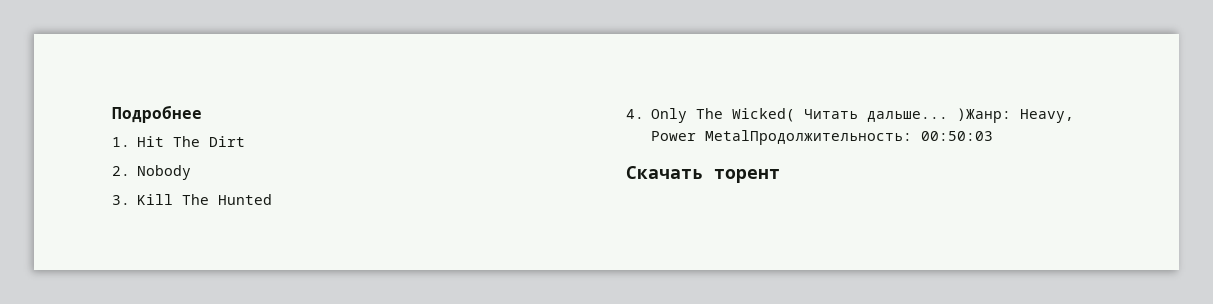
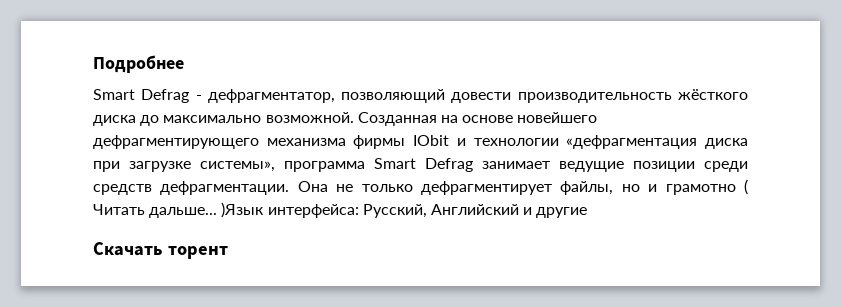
[112,136,246,147] [112,165,192,180] [112,194,273,205] [626,108,1075,123] [651,130,994,145] 1. Hit The Dirt // 2. Nobody // 3. Kill The Hunted // 4. Only The Wicked( Читать дальше... )Жанр: Heavy, Power MetalПродолжительность: 00:50:03 -> [93,89,749,103] [93,112,598,126] [93,135,748,149] [93,158,748,172] [93,179,748,195] [93,202,588,218] Smart Defrag - дефрагментатор, позволяющий довести производительность жёсткого диска до максимально возможной. Созданная на основе новейшего дефрагментирующего механизма фирмы IObit и технологии «дефрагментация диска при загрузке системы», программа Smart Defrag занимает ведущие позиции среди средств дефрагментации. Она не только дефрагментирует файлы, но и грамотно ( Читать дальше... )Язык интерфейса: Русский, Английский и другие

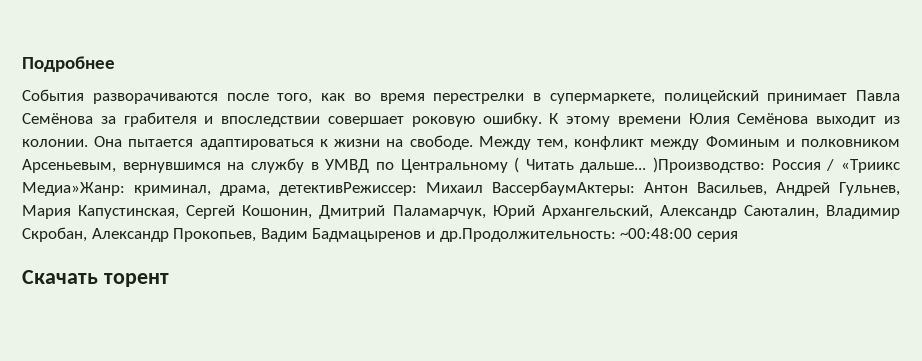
[93,89,749,103] [93,112,598,126] [93,135,748,149] [93,158,748,172] [93,179,748,195] [93,202,588,218] Smart Defrag - дефрагментатор, позволяющий довести производительность жёсткого диска до максимально возможной. Созданная на основе новейшего дефрагментирующего механизма фирмы IObit и технологии «дефрагментация диска при загрузке системы», программа Smart Defrag занимает ведущие позиции среди средств дефрагментации. Она не только дефрагментирует файлы, но и грамотно ( Читать дальше... )Язык интерфейса: Русский, Английский и другие -> [22,89,900,104] [22,112,901,127] [22,135,900,150] [22,157,900,173] [22,181,900,196] [22,205,900,219] [22,227,738,242] События разворачиваются после того, как во время перестрелки в супермаркете, полицейский принимает Павла Семёнова за грабителя и впоследствии совершает роковую ошибку. К этому времени Юлия Семёнова выходит из колонии. Она пытается адаптироваться к жизни на свободе. Между тем, конфликт между Фоминым и полковником Арсеньевым, вернувшимся на службу в УМВД по Центральному ( Читать дальше... )Производство: Россия / «Триикс Медиа»Жанр: криминал, драма, детективРежиссер: Михаил ВассербаумАктеры: Антон Васильев, Андрей Гульнев, Мария Капустинская, Сергей Кошонин, Дмитрий Паламарчук, Юрий Архангельский, Александр Саюталин, Владимир Скробан, Александр Прокопьев, Вадим Бадмацыренов и др.Продолжительность: ~00:48:00 серия

